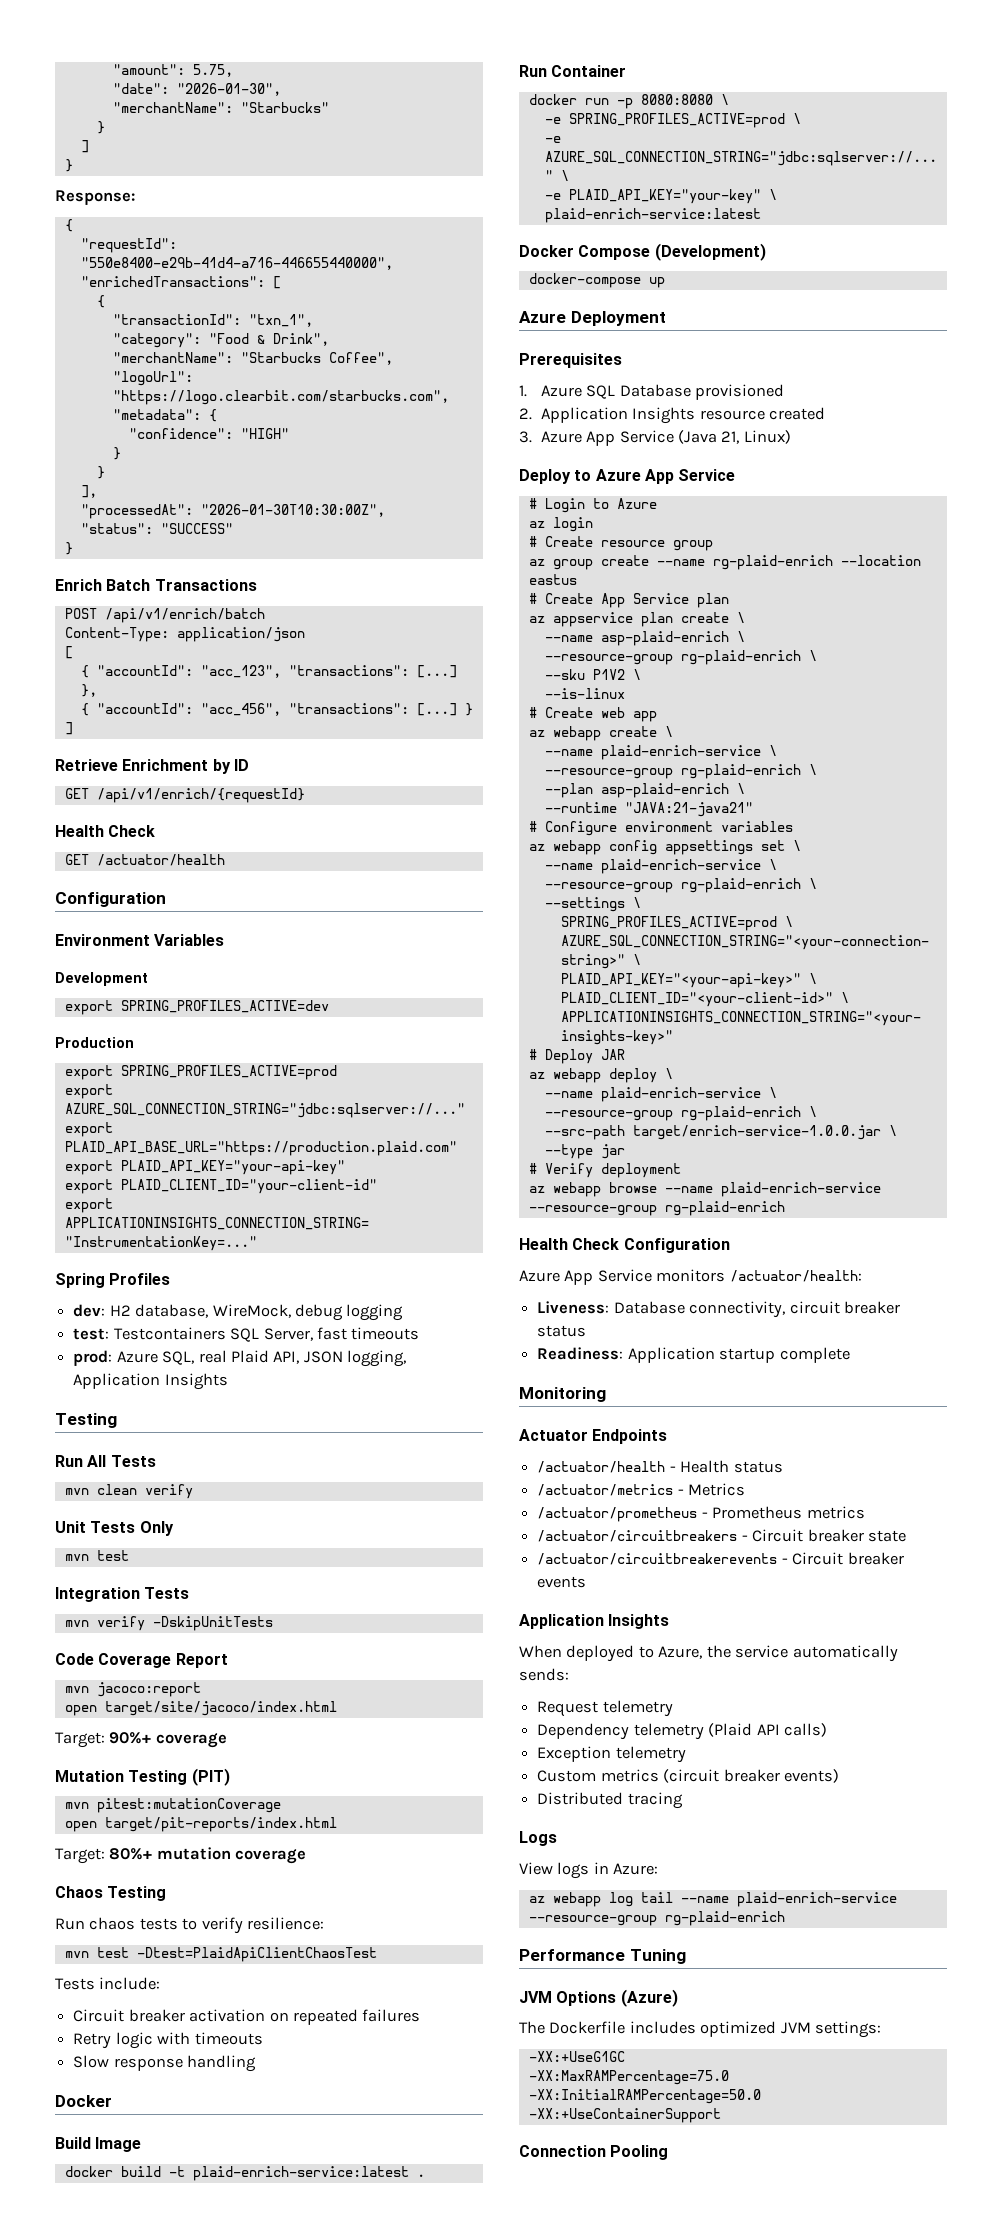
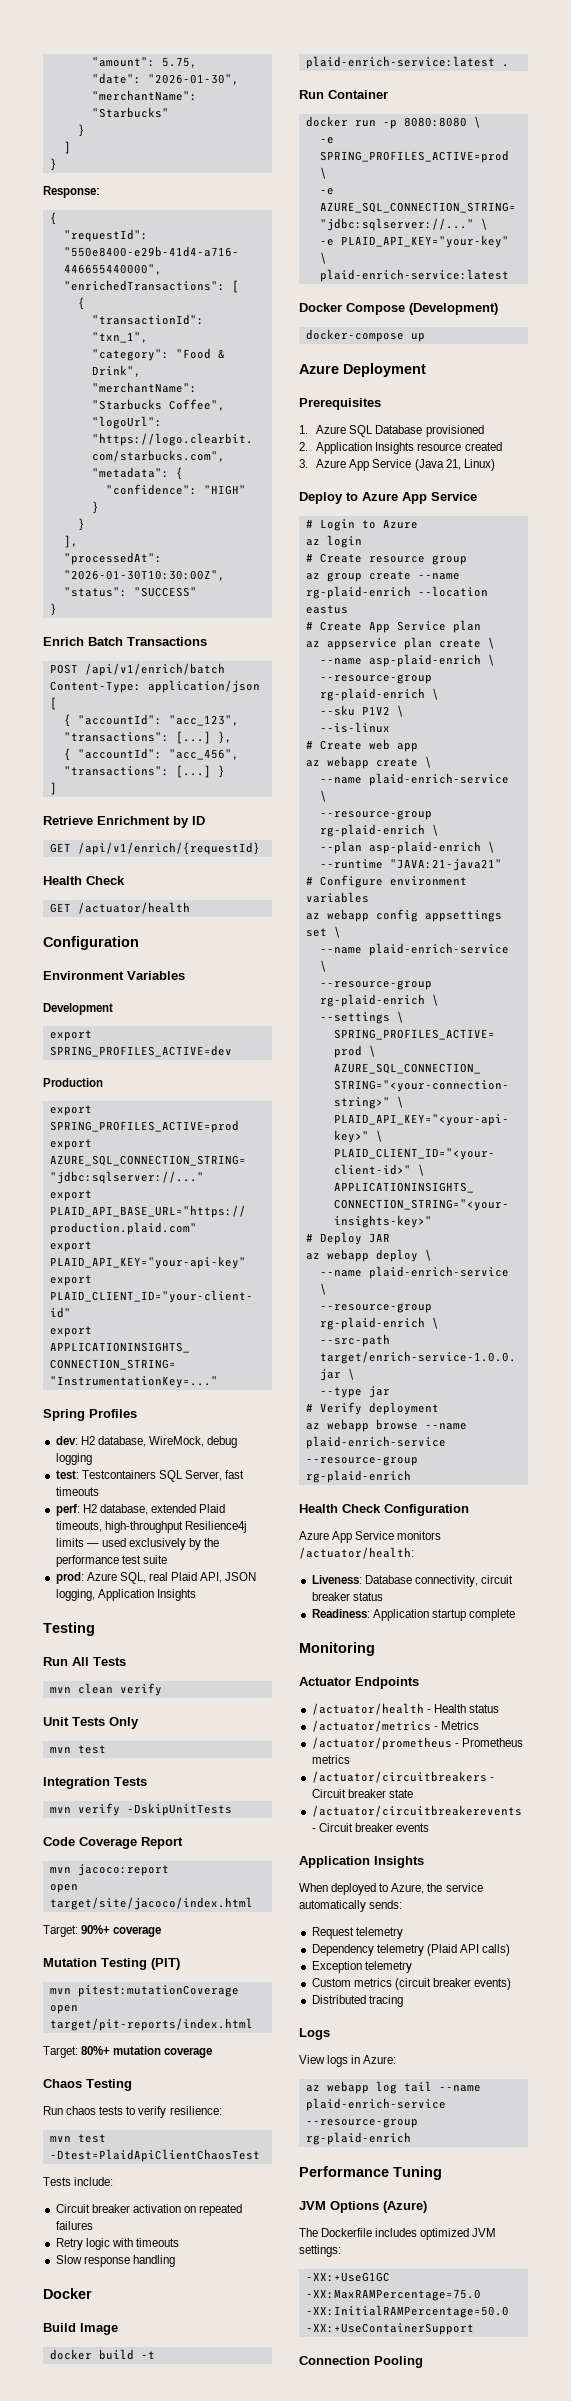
(420, 1333) none -> [55,1504,226,1516] [55,1521,247,1533] [55,1538,220,1550] [55,1555,167,1567] // perf: H2 database, extended Plaid timeouts, high-throughput Resilience4j limits — used exclusively by the performance test suite

